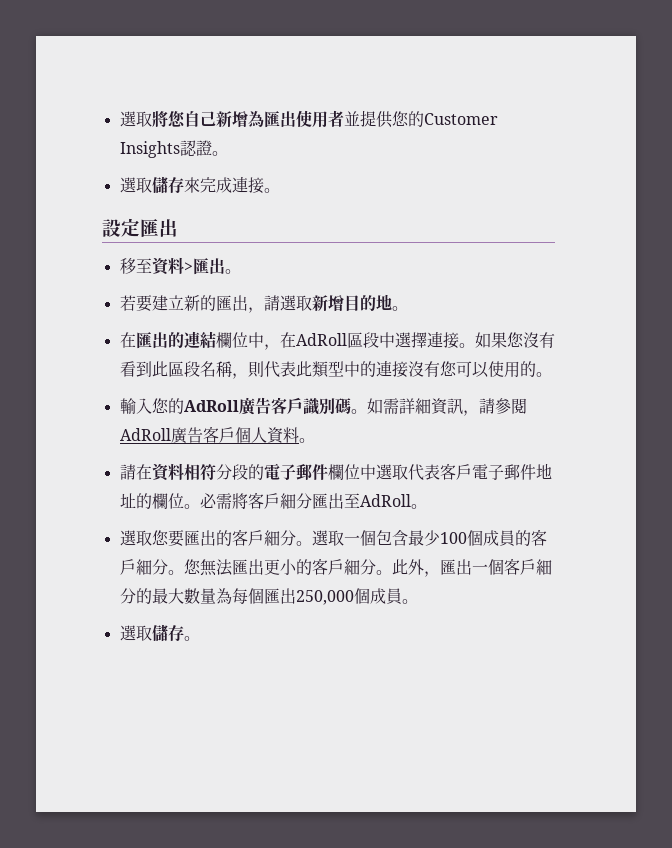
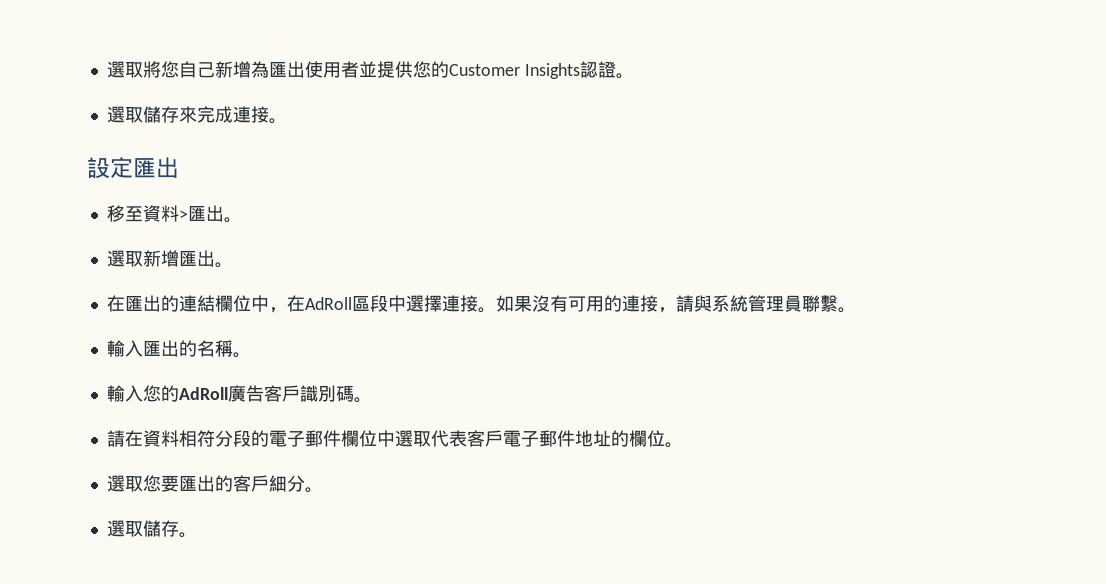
[119,295,280,313] 若要建立新的匯出，請 -> (242, 220) none
[343,294,392,311] 目的地 -> [178,250,215,267] 匯出
[506,332,555,348] [119,360,536,379] 您沒有看到此區段名稱，則代表此類型中的連接沒有您可以使用的 -> [531,295,856,313] [106,340,233,357] 沒有可用的連接，請與系統管理員聯繫。 // 輸入匯出的名稱
[366,398,527,416] [119,426,315,444] 如需詳細資訊，請參閱AdRoll廣告客戶個人資料。 -> (372, 400) none
[199,492,427,509] 必需將客戶細分匯出至AdRoll。 -> (683, 445) none
[311,529,547,546] [119,558,552,577] [119,588,418,605] 選取一個包含最少100個成員的客戶細分。您無法匯出更小的客戶細分。此外，匯出一個客戶細分的最大數量為每個匯出250,000個成員。 -> (323, 490) none

